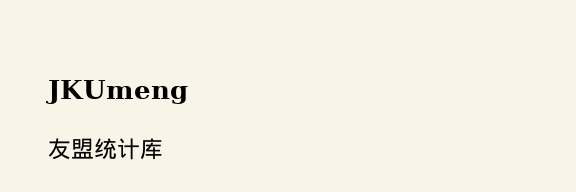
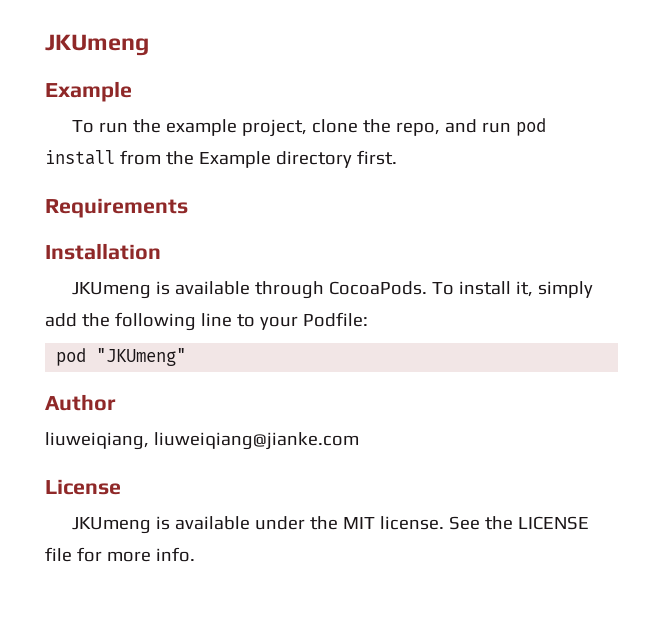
[48,138,163,160] 友盟统计库 -> [45,81,132,102] [72,118,547,137] [45,150,397,168] [45,198,188,218] [45,243,161,260] [72,281,594,299] [45,312,368,331] [56,348,187,366] [45,394,116,411] [45,432,359,450] [45,479,121,495] [72,516,590,534] [45,547,195,562] Example // To run the example project, clone the repo, and run pod install from the Example directory first. // Requirements // Installation // JKUmeng is available through CocoaPods. To install it, simply add the following line to your Podfile: // pod "JKUmeng" // Author // liuweiqiang, liuweiqiang@jianke.com // License // JKUmeng is available under the MIT license. See the LICENSE file for more info.

